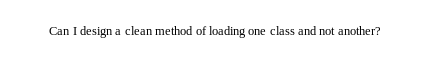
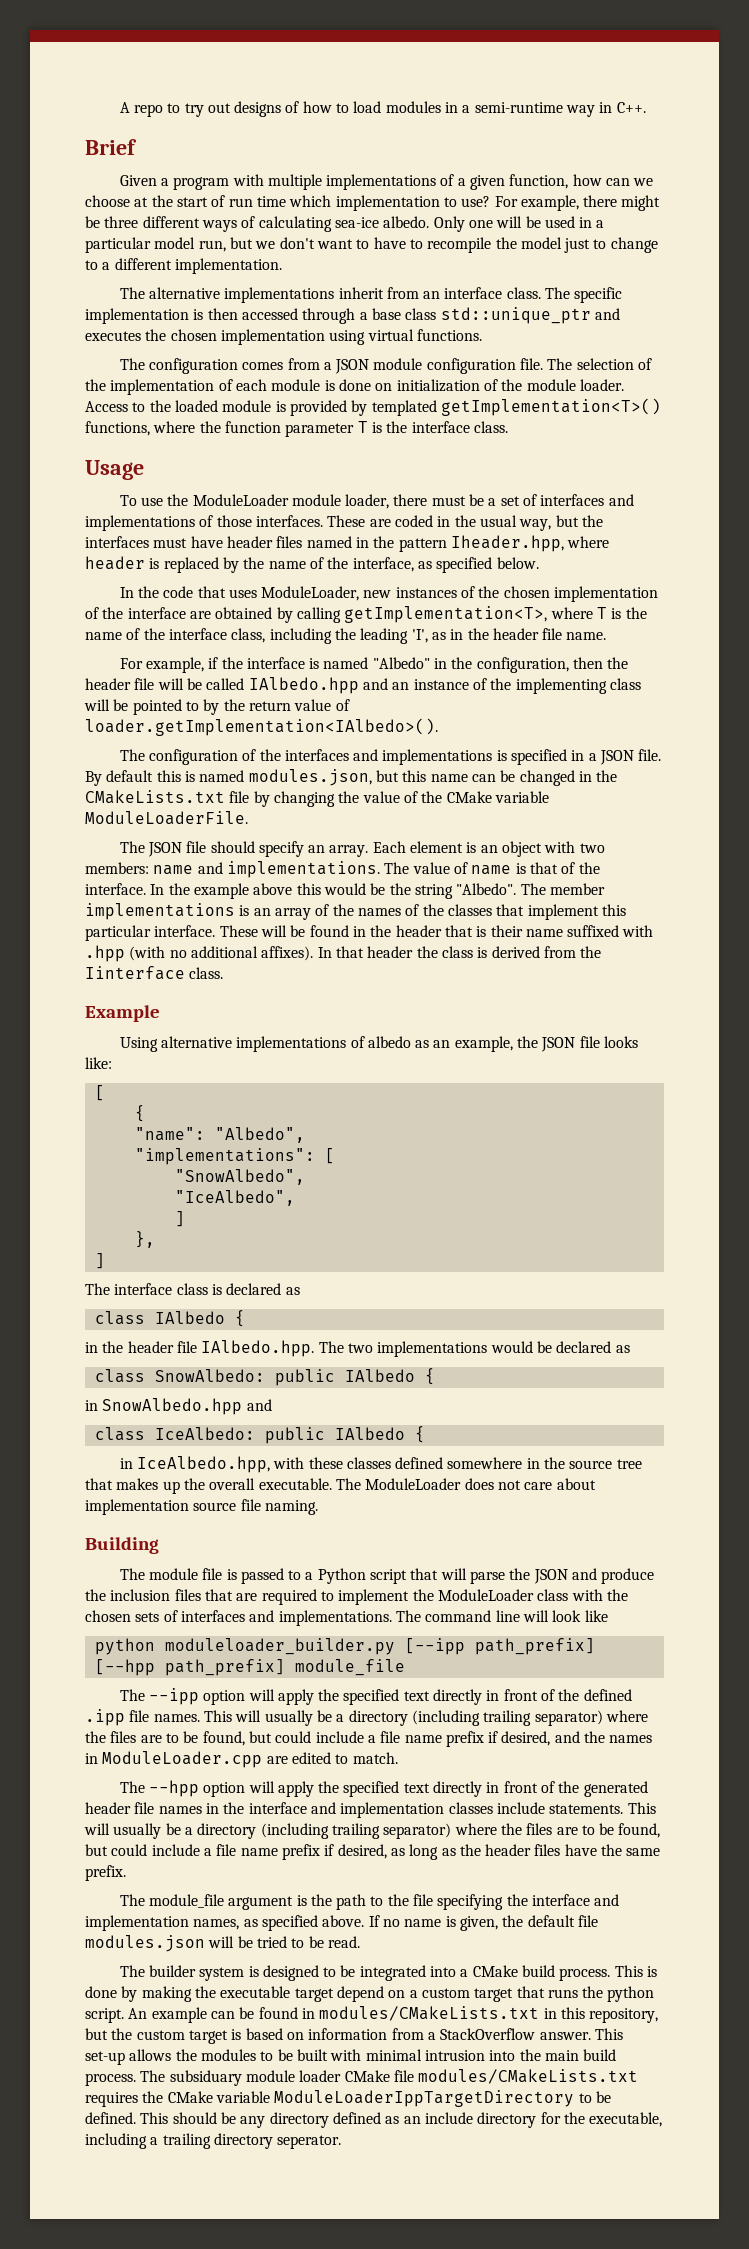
[49,26,381,38] Can I design a clean method of loading one class and not another? -> [119,101,646,117] [85,139,137,155] [119,174,654,190] [85,195,661,211] [85,216,605,232] [85,237,658,253] [85,258,282,274] [119,287,623,303] [85,307,620,324] [85,329,482,345] [119,358,653,374] [85,379,624,395] [85,398,661,416] [85,421,508,437] [85,460,144,480] [119,494,634,509] [85,515,603,531] [85,535,610,552] [85,556,539,573] [119,586,659,602] [85,606,647,623] [85,628,607,644] [119,657,629,673] [85,677,641,694] [84,699,350,715] [85,718,438,736] [119,749,662,765] [85,769,618,786] [85,790,549,807] [85,811,248,825] [119,841,605,857] [85,861,600,878] [85,883,605,899] [85,903,626,920] [85,925,654,941] [85,945,602,962] [85,966,224,980] [85,1005,160,1022] [119,1036,639,1052] [85,1057,112,1069] [94,1085,105,1101] [134,1105,145,1122] [134,1127,305,1143] [134,1148,335,1165] [174,1169,305,1185] [174,1190,295,1206] [174,1211,185,1227] [134,1231,155,1248] [94,1253,105,1269] [85,1283,300,1295] [94,1310,245,1327] [85,1340,630,1357] [94,1368,435,1386] [85,1398,272,1415] [94,1426,425,1444] [119,1456,642,1473] [85,1478,596,1494] [85,1499,318,1515] [85,1537,159,1554] [119,1568,655,1584] [85,1589,628,1605] [85,1610,608,1626] [94,1638,595,1655] [94,1659,405,1676] [119,1688,632,1705] [85,1709,648,1726] [85,1731,653,1747] [85,1751,398,1768] [119,1780,648,1797] [85,1802,656,1818] [84,1823,661,1839] [85,1844,661,1860] [85,1865,126,1881] [119,1894,620,1910] [85,1915,598,1931] [85,1935,360,1952] [119,1965,658,1981] [85,1986,655,2002] [85,2006,659,2023] [85,2028,623,2044] [85,2049,617,2065] [85,2069,639,2086] [85,2090,611,2107] [85,2112,663,2128] [85,2133,342,2149] A repo to try out designs of how to load modules in a semi-runtime way in C++. // Brief // Given a program with multiple implementations of a given function, how can we choose at the start of run time which implementation to use? For example, there might be three different ways of calculating sea-ice albedo. Only one will be used in a particular model run, but we don't want to have to recompile the model just to change to a different implementation. // The alternative implementations inherit from an interface class. The specific implementation is then accessed through a base class std::unique_ptr and executes the chosen implementation using virtual functions. // The configuration comes from a JSON module configuration file. The selection of the implementation of each module is done on initialization of the module loader. Access to the loaded module is provided by templated getImplementation<T>() functions, where the function parameter T is the interface class. // Usage // To use the ModuleLoader module loader, there must be a set of interfaces and implementations of those interfaces. These are coded in the usual way, but the interfaces must have header files named in the pattern Iheader.hpp, where header is replaced by the name of the interface, as specified below. // In the code that uses ModuleLoader, new instances of the chosen implementation of the interface are obtained by calling getImplementation<T>, where T is the name of the interface class, including the leading 'I', as in the header file name. // For example, if the interface is named "Albedo" in the configuration, then the header file will be called IAlbedo.hpp and an instance of the implementing class will be pointed to by the return value of loader.getImplementation<IAlbedo>(). // The configuration of the interfaces and implementations is specified in a JSON file. By default this is named modules.json, but this name can be changed in the CMakeLists.txt file by changing the value of the CMake variable ModuleLoaderFile. // The JSON file should specify an array. Each element is an object with two members: name and implementations. The value of name is that of the interface. In the example above this would be the string "Albedo". The member implementations is an array of the names of the classes that implement this particular interface. These will be found in the header that is their name suffixed with .hpp (with no additional affixes). In that header the class is derived from the Iinterface class. // Example // Using alternative implementations of albedo as an example, the JSON file looks like: // [ // { // "name": "Albedo", // "implementations": [ // "SnowAlbedo", // "IceAlbedo", // ] // }, // ] // The interface class is declared as // class IAlbedo { // in the header file IAlbedo.hpp. The two implementations would be declared as // class SnowAlbedo: public IAlbedo { // in SnowAlbedo.hpp and // class IceAlbedo: public IAlbedo { // in IceAlbedo.hpp, with these classes defined somewhere in the source tree that makes up the overall executable. The ModuleLoader does not care about implementation source file naming. // Building // The module file is passed to a Python script that will parse the JSON and produce the inclusion files that are required to implement the ModuleLoader class with the chosen sets of interfaces and implementations. The command line will look like // python moduleloader_builder.py [--ipp path_prefix] [--hpp path_prefix] module_file // The --ipp option will apply the specified text directly in front of the defined .ipp file names. This will usually be a directory (including trailing separator) where the files are to be found, but could include a file name prefix if desired, and the names in ModuleLoader.cpp are edited to match. // The --hpp option will apply the specified text directly in front of the generated header file names in the interface and implementation classes include statements. This will usually be a directory (including trailing separator) where the files are to be found, but could include a file name prefix if desired, as long as the header files have the same prefix. // The module_file argument is the path to the file specifying the interface and implementation names, as specified above. If no name is given, the default file modules.json will be tried to be read. // The builder system is designed to be integrated into a CMake build process. This is done by making the executable target depend on a custom target that runs the python script. An example can be found in modules/CMakeLists.txt in this repository, but the custom target is based on information from a StackOverflow answer. This set-up allows the modules to be built with minimal intrusion into the main build process. The subsiduary module loader CMake file modules/CMakeLists.txt requires the CMake variable ModuleLoaderIppTargetDirectory to be defined. This should be any directory defined as an include directory for the executable, including a trailing directory seperator.

